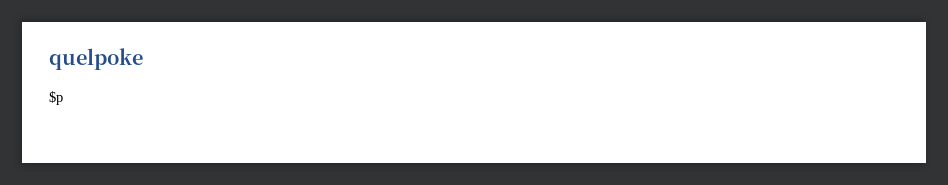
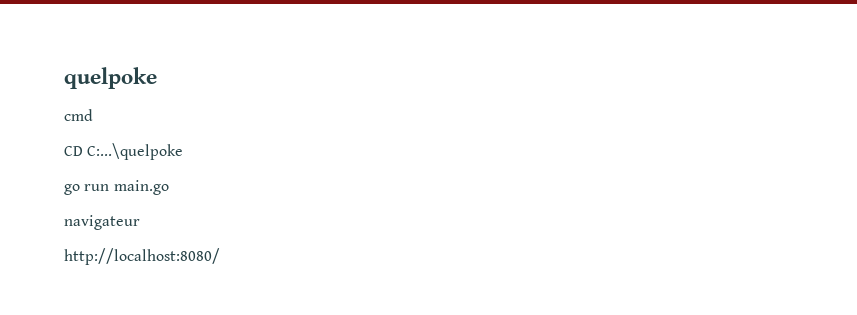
[49,91,63,105] $p -> [64,109,93,121] [64,143,184,160] [64,180,169,195] [64,215,140,230] [64,248,220,265] cmd // CD C:...\quelpoke // go run main.go // navigateur // http://localhost:8080/

